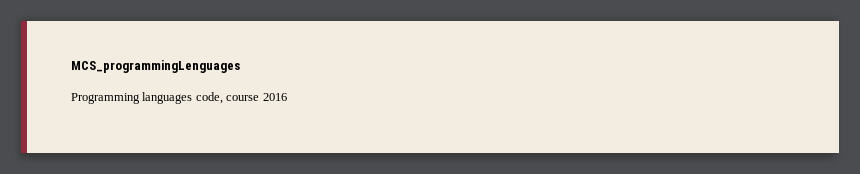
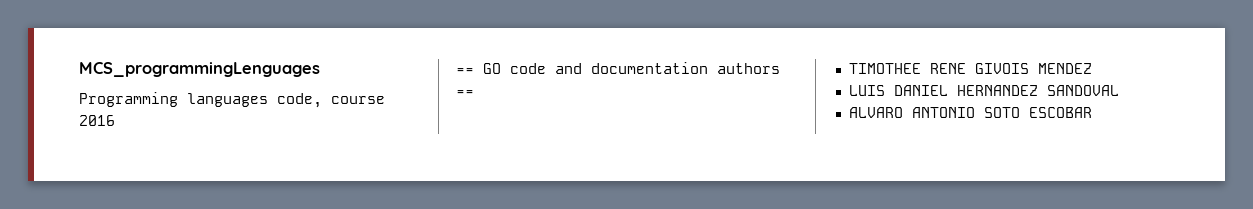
(287, 97) none -> [456,62,780,74] [456,90,474,96] [848,63,1092,74] [848,85,1119,96] [848,107,1092,118] // == GO code and documentation authors == // TIMOTHEE RENE GIVOIS MENDEZ // LUIS DANIEL HERNANDEZ SANDOVAL // ALVARO ANTONIO SOTO ESCOBAR

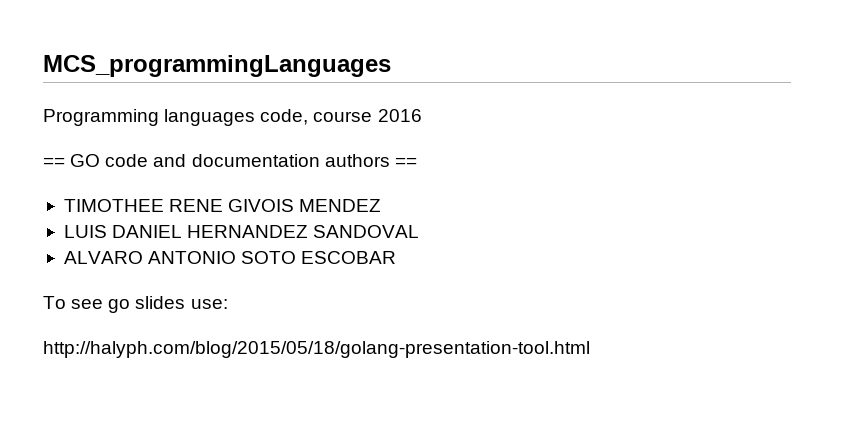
[79,62,320,77] MCS_programmingLenguages -> [43,55,391,77] MCS_programmingLanguages
(1092, 112) none -> [43,296,228,313] [43,341,590,358] // To see go slides use: // http://halyph.com/blog/2015/05/18/golang-presentation-tool.html

